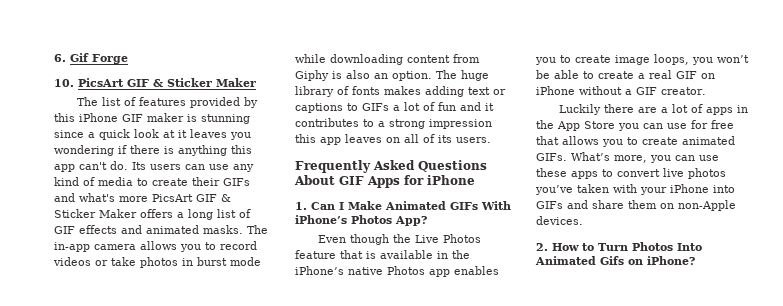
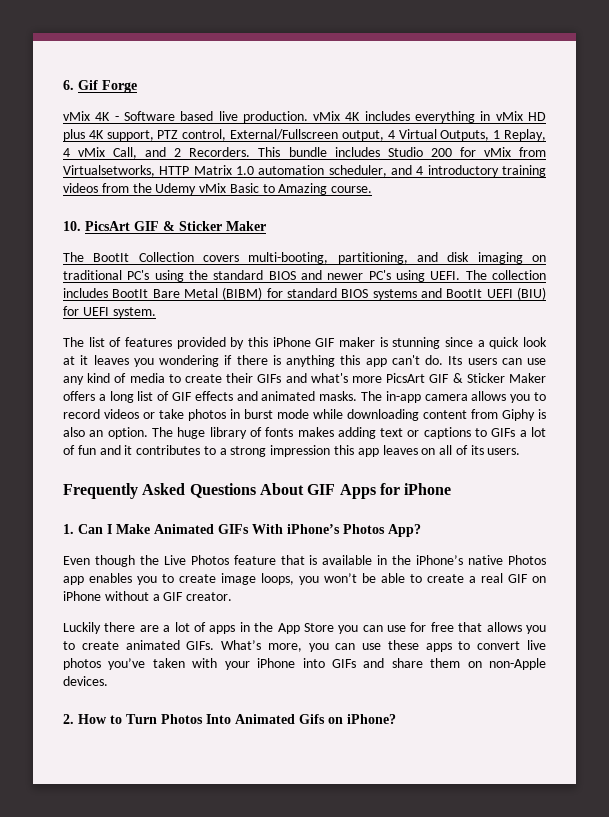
(128, 59) none -> [63,111,547,123] [63,129,546,141] [63,147,547,159] [63,165,546,177] [63,183,373,195] // vMix 4K - Software based live production. vMix 4K includes everything in vMix HD plus 4K support, PTZ control, External/Fullscreen output, 4 Virtual Outputs, 1 Replay, 4 vMix Call, and 2 Recorders. This bundle includes Studio 200 for vMix from Virtualsetworks, HTTP Matrix 1.0 automation scheduler, and 4 introductory training videos from the Udemy vMix Basic to Amazing course.
(256, 82) none -> [63,252,546,264] [63,270,546,282] [63,287,546,300] [63,306,156,318] // The BootIt Collection covers multi-booting, partitioning, and disk imaging on traditional PC's using the standard BIOS and newer PC's using UEFI. The collection includes BootIt Bare Metal (BIBM) for standard BIOS systems and BootIt UEFI (BIU) for UEFI system.

